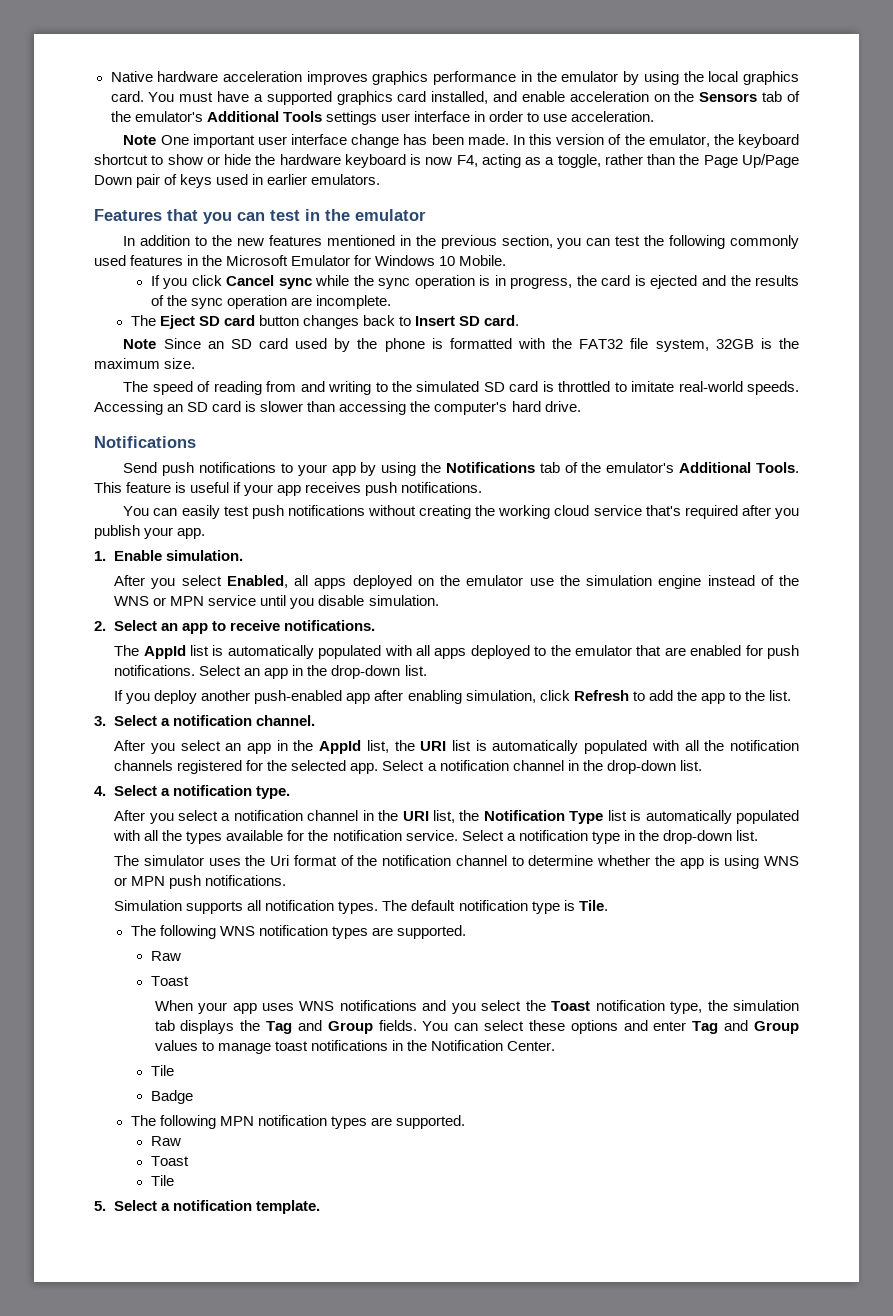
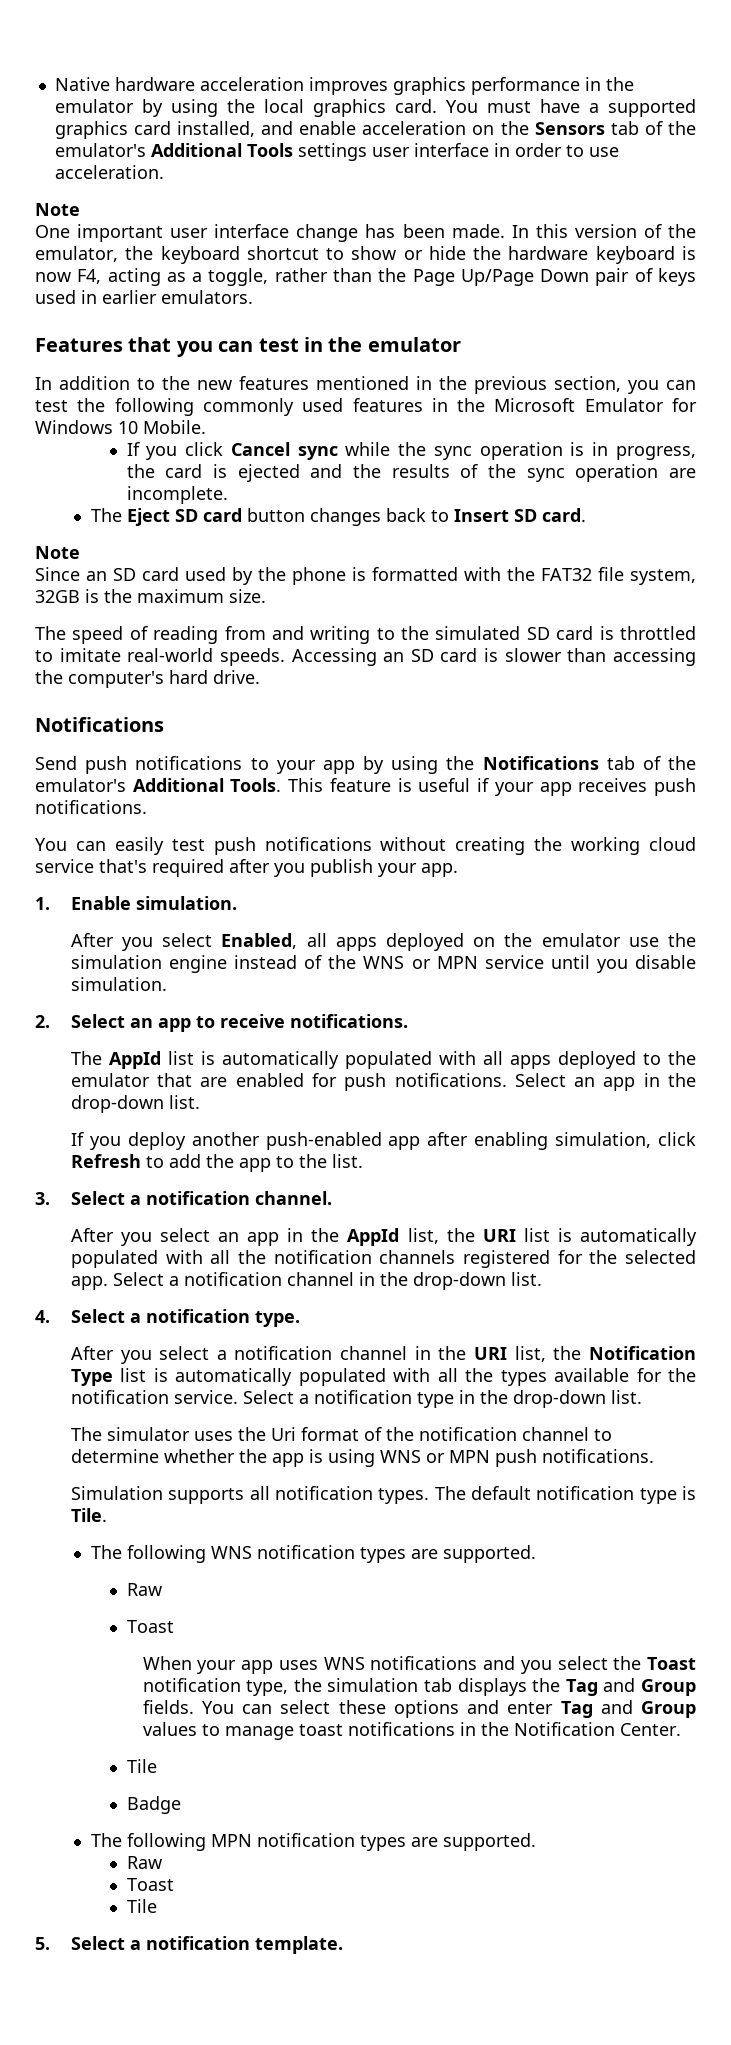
(157, 140) none -> (80, 209) //
(157, 344) none -> (80, 552) //

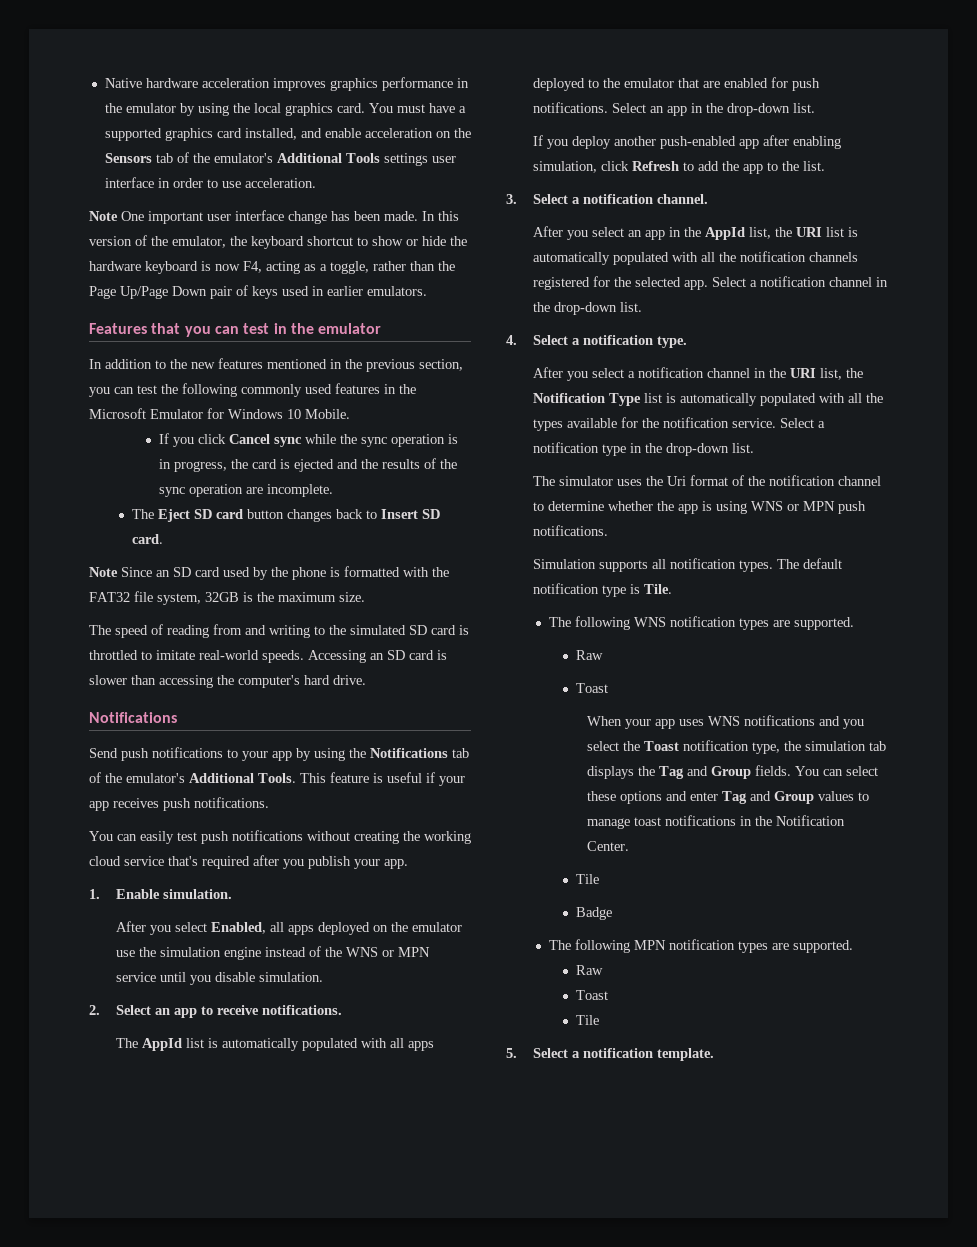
(80, 209) // -> (118, 216) none
(80, 552) // -> (118, 572) none

